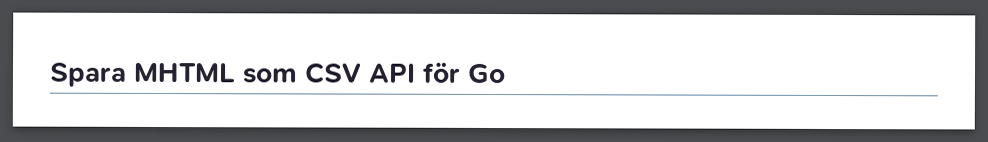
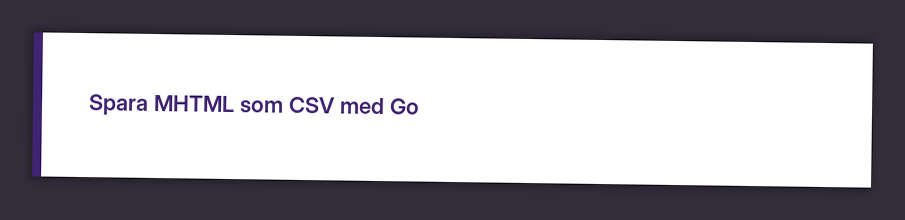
[368,62,461,83] API för -> [338,97,385,115] med

